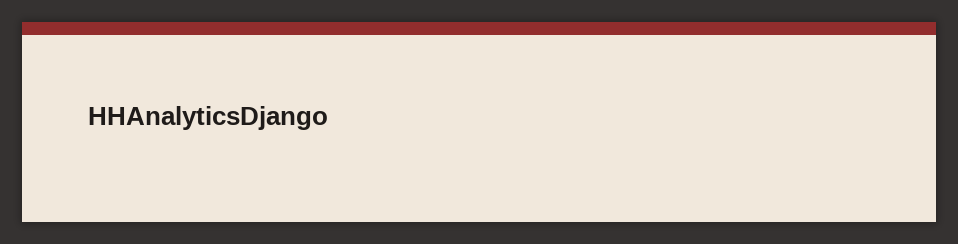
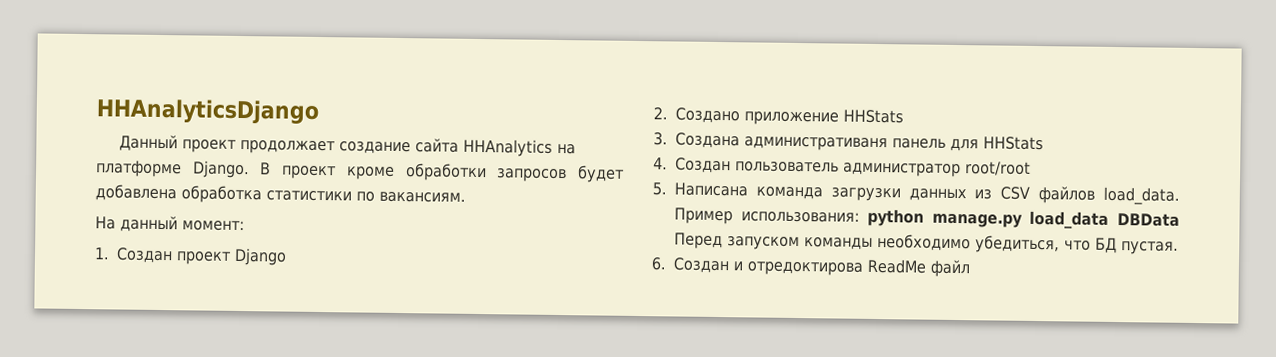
(328, 118) none -> [118,134,576,157] [95,160,624,183] [95,184,466,204] [95,215,245,233] [94,247,287,266] [653,107,904,126] [653,132,1044,152] [653,157,1031,178] [652,182,1180,205] [674,207,1180,229] [674,232,1179,255] [651,257,970,278] // Данный проект продолжает создание сайта HHAnalytics на платформе Django. В проект кроме обработки запросов будет добавлена обработка статистики по вакансиям. // На данный момент: // 1. Создан проект Django // 2. Создано приложение HHStats // 3. Создана административаня панель для HHStats // 4. Создан пользователь администратор root/root // 5. Написана команда загрузки данных из CSV файлов load_data. Пример использования: python manage.py load_data DBData Перед запуском команды необходимо убедиться, что БД пустая. // 6. Создан и отредоктирова ReadMe файл

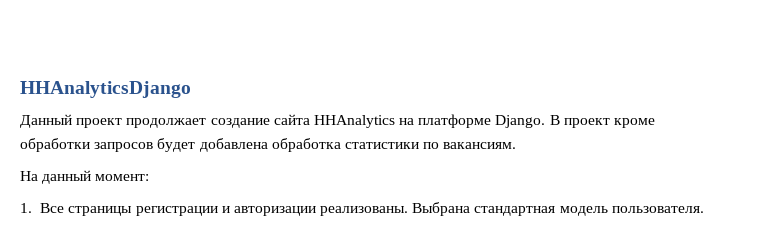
[116,247,287,266] [653,107,904,126] [653,132,1044,152] [653,157,1031,178] [652,182,1180,205] [674,207,1180,229] [674,232,1179,255] [651,257,970,278] Создан проект Django // 2. Создано приложение HHStats // 3. Создана административаня панель для HHStats // 4. Создан пользователь администратор root/root // 5. Написана команда загрузки данных из CSV файлов load_data. Пример использования: python manage.py load_data DBData Перед запуском команды необходимо убедиться, что БД пустая. // 6. Создан и отредоктирова ReadMe файл -> [40,202,704,216] Все страницы регистрации и авторизации реализованы. Выбрана стандартная модель пользователя.

